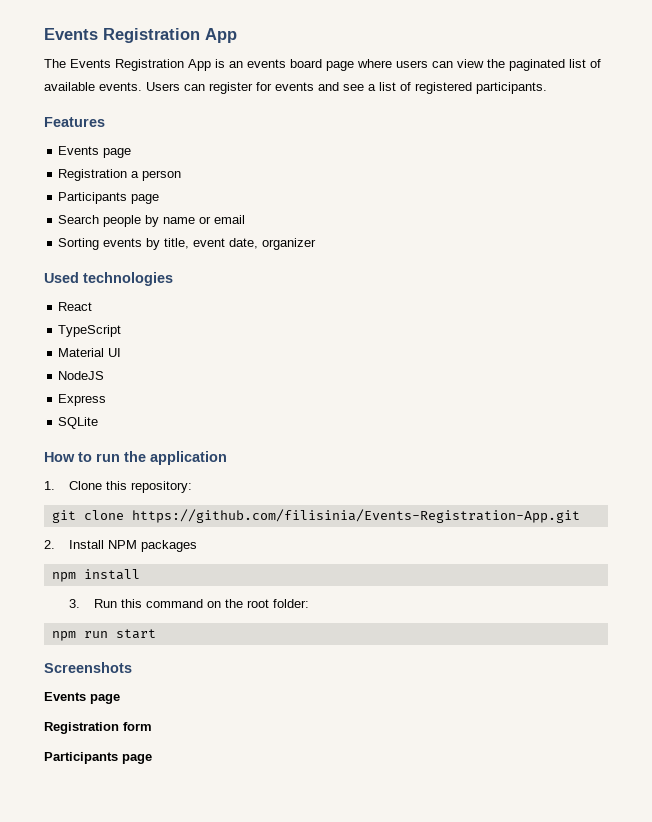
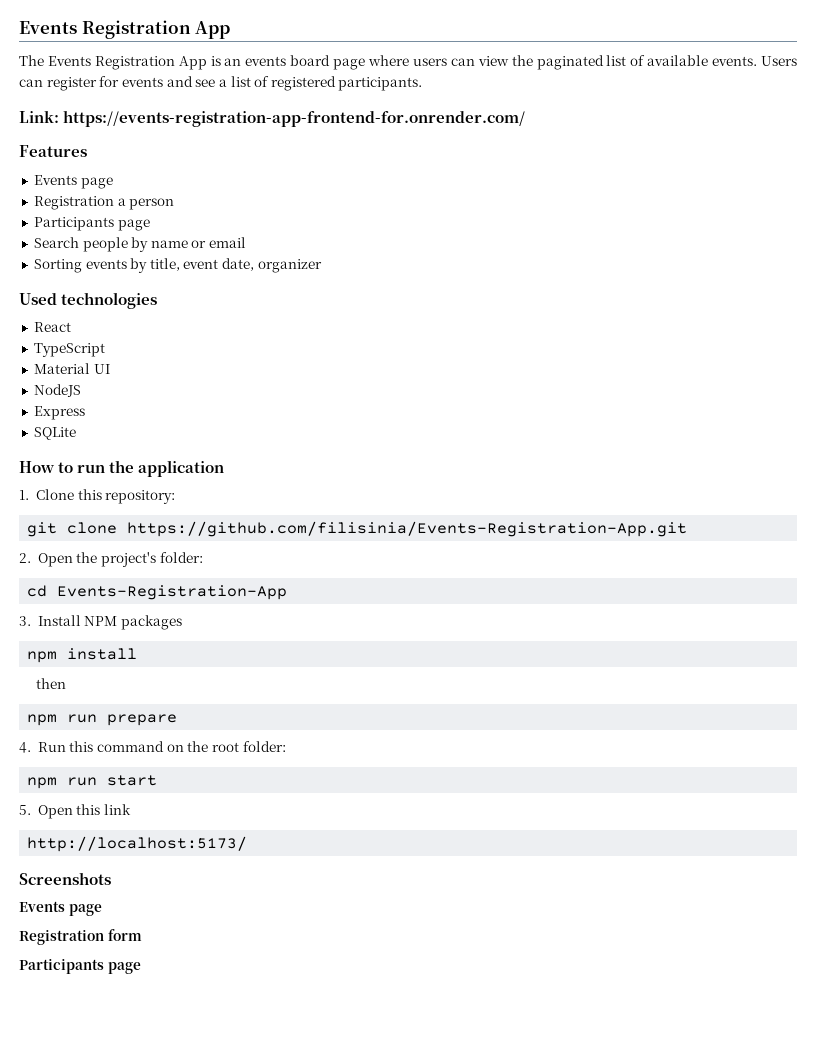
(547, 88) none -> [19,110,526,127] // Link: https://events-registration-app-frontend-for.onrender.com/
(55, 544) none -> [37,552,203,567] [27,585,288,600] [19,616,31,626] Open the project's folder: // cd Events-Registration-App // 3.
[68,599,80,608] 3. -> [35,678,66,689] [27,714,178,726] [19,742,31,753] then // npm run prepare // 4.
(156, 634) none -> [19,804,132,819] [27,836,248,852] // 5. Open this link // http://localhost:5173/

